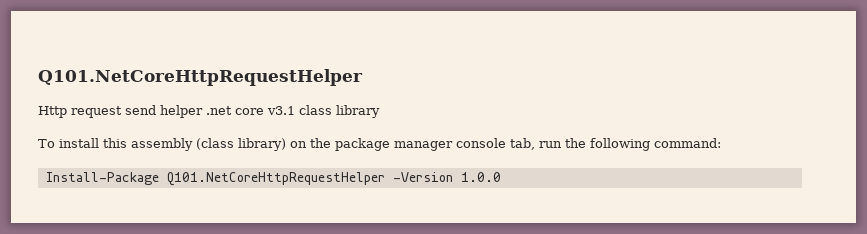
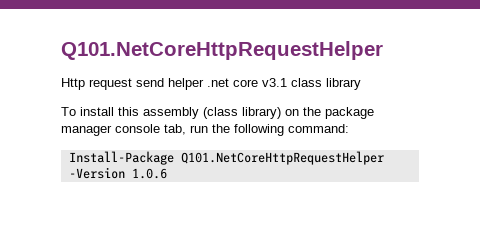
[460,172,501,182] 1.0.0 -> [131,168,167,179] 1.0.6

